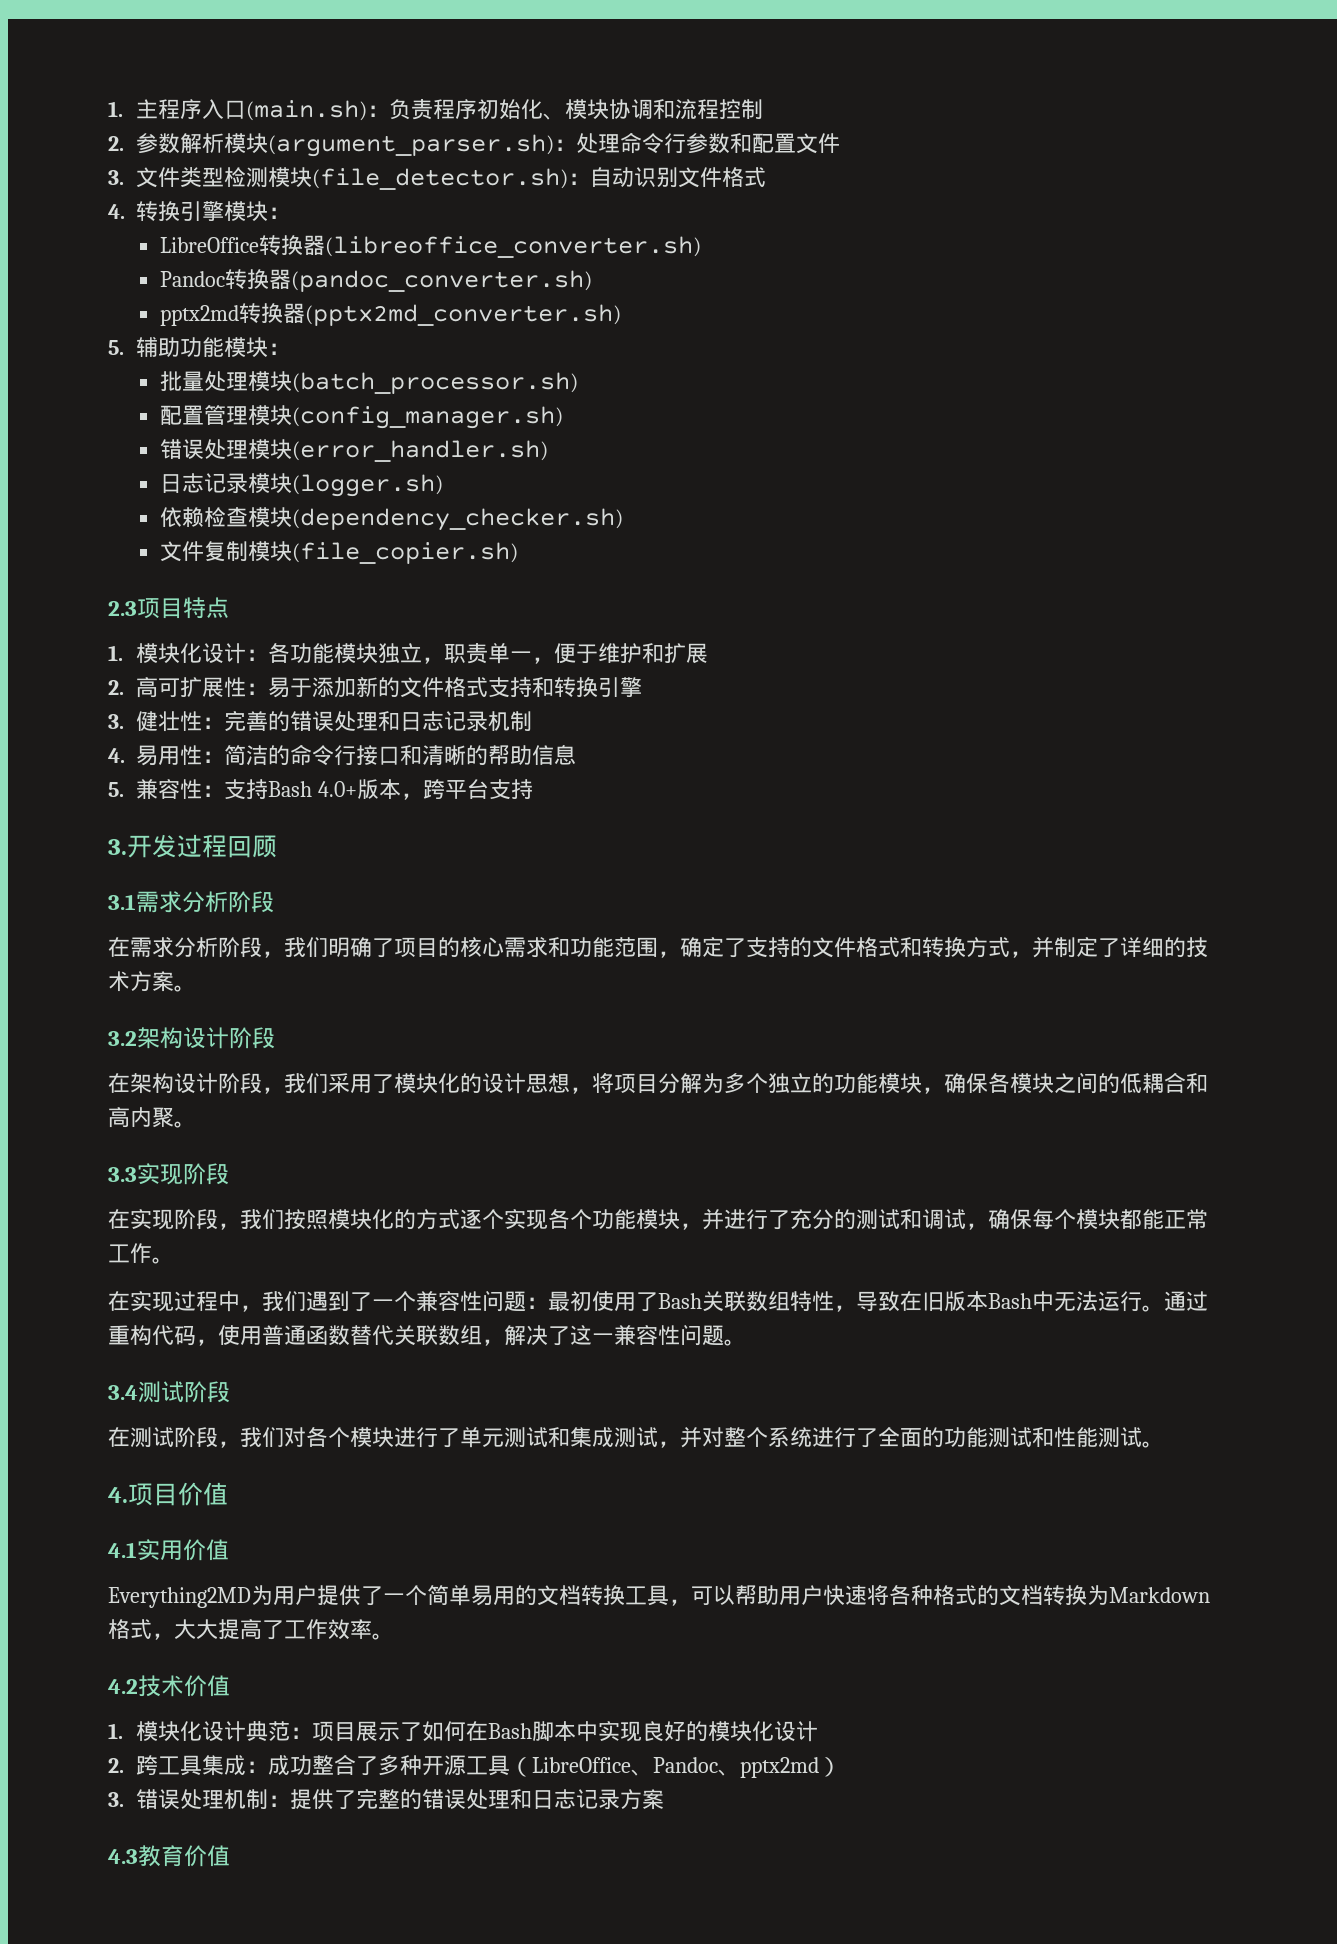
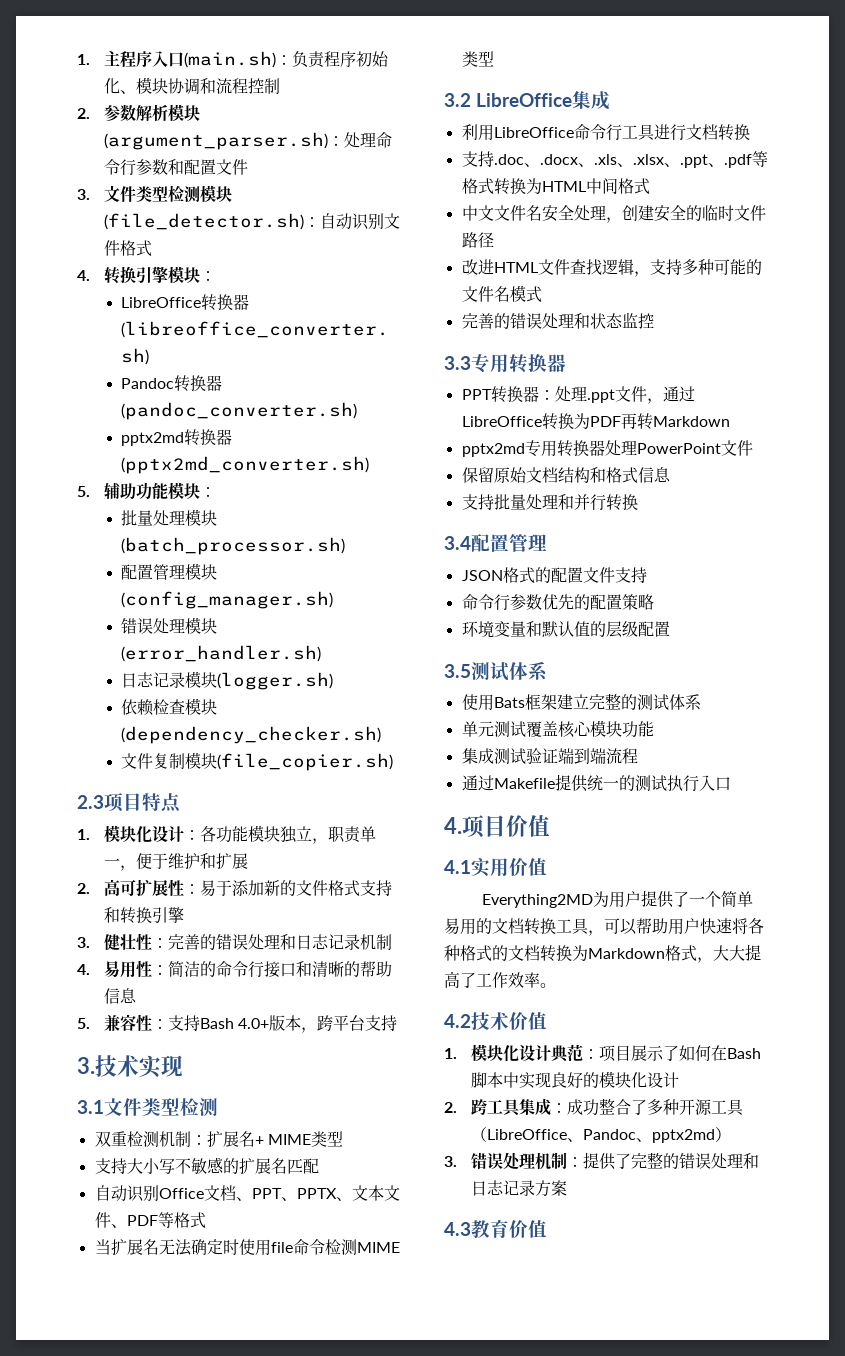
[127,834,277,858] [108,891,274,913] [108,937,1208,958] [108,971,196,992] [108,1027,275,1049] [108,1072,1208,1094] [108,1107,196,1128] [108,1163,229,1185] [108,1209,1208,1230] [108,1243,174,1264] [108,1290,1208,1312] [108,1324,746,1346] [108,1381,230,1403] [108,1427,1164,1448] 开发过程回顾 // 3.1需求分析阶段 // 在需求分析阶段，我们明确了项目的核心需求和功能范围，确定了支持的文件格式和转换方式，并制定了详细的技术方案。 // 3.2架构设计阶段 // 在架构设计阶段，我们采用了模块化的设计思想，将项目分解为多个独立的功能模块，确保各模块之间的低耦合和高内聚。 // 3.3实现阶段 // 在实现阶段，我们按照模块化的方式逐个实现各个功能模块，并进行了充分的测试和调试，确保每个模块都能正常工作。 // 在实现过程中，我们遇到了一个兼容性问题：最初使用了Bash关联数组特性，导致在旧版本Bash中无法运行。通过重构代码，使用普通函数替代关联数组，解决了这一兼容性问题。 // 3.4测试阶段 // 在测试阶段，我们对各个模块进行了单元测试和集成测试，并对整个系统进行了全面的功能测试和性能测试。 -> [95,1055,183,1078] [77,1098,218,1116] [94,1131,343,1147] [94,1157,319,1174] [94,1185,400,1202] [94,1212,206,1228] [94,1239,400,1256] [461,51,494,67] [444,91,610,110] [461,124,750,141] [461,151,768,168] [461,178,650,195] [461,205,766,223] [461,232,494,248] [461,259,762,277] [461,285,542,302] [461,312,654,329] [444,353,566,373] [461,386,695,404] [461,413,730,430] [461,440,753,457] [461,467,671,483] [461,494,638,511] [444,534,547,552] [461,567,647,583] [461,594,654,611] [461,621,670,638] [444,661,547,681] [461,693,701,711] [461,720,654,738] [461,748,638,764] [461,774,731,792] 技术实现 // 3.1文件类型检测 // 双重检测机制：扩展名+ MIME类型 // 支持大小写不敏感的扩展名匹配 // 自动识别Office文档、PPT、PPTX、文本文件、PDF等格式 // 当扩展名无法确定时使用file命令检测MIME类型 // 3.2 LibreOffice集成 // 利用LibreOffice命令行工具进行文档转换 // 支持.doc、.docx、.xls、.xlsx、.ppt、.pdf等格式转换为HTML中间格式 // 中文文件名安全处理，创建安全的临时文件路径 // 改进HTML文件查找逻辑，支持多种可能的文件名模式 // 完善的错误处理和状态监控 // 3.3专用转换器 // PPT转换器：处理.ppt文件，通过LibreOffice转换为PDF再转Markdown // pptx2md专用转换器处理PowerPoint文件 // 保留原始文档结构和格式信息 // 支持批量处理和并行转换 // 3.4配置管理 // JSON格式的配置文件支持 // 命令行参数优先的配置策略 // 环境变量和默认值的层级配置 // 3.5测试体系 // 使用Bats框架建立完整的测试体系 // 单元测试覆盖核心模块功能 // 集成测试验证端到端流程 // 通过Makefile提供统一的测试执行入口

